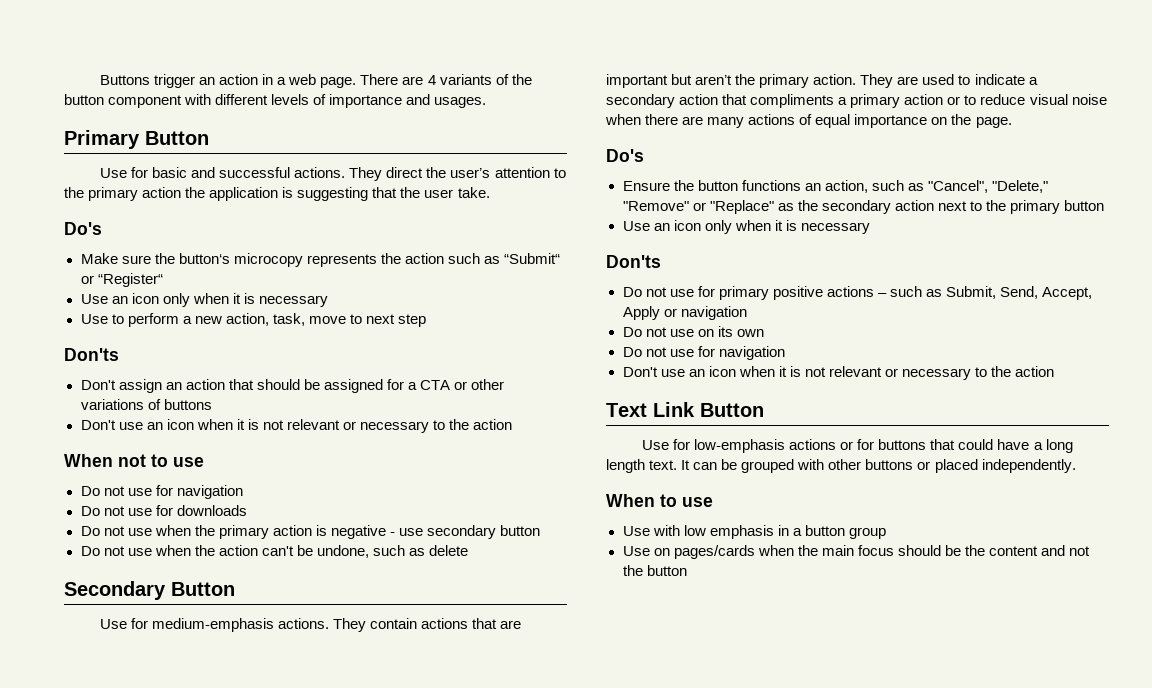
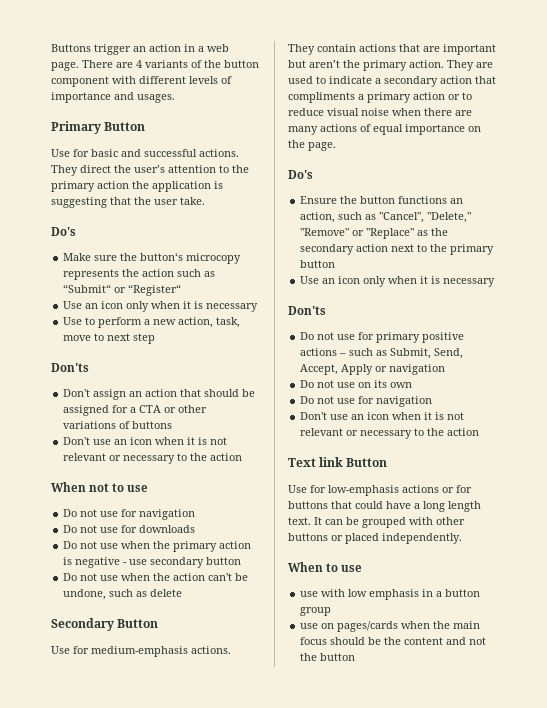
[653,402,695,417] Link -> [319,457,344,467] link
[622,526,650,536] Use -> [300,591,319,597] use
[622,546,650,556] Use -> [300,623,319,629] use

